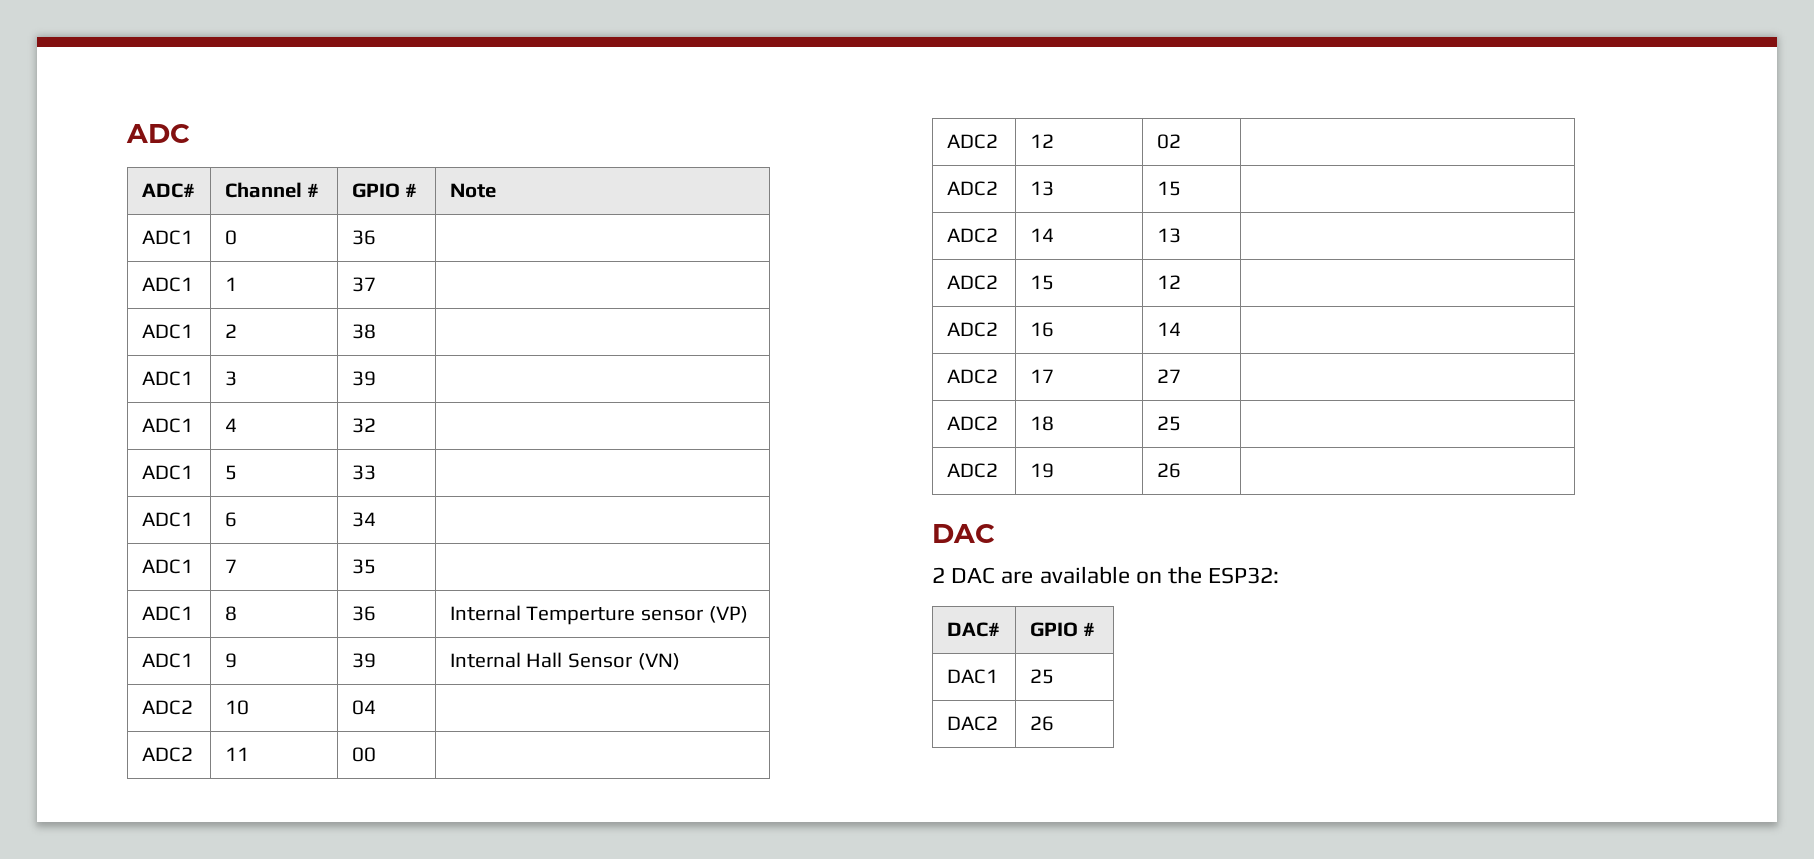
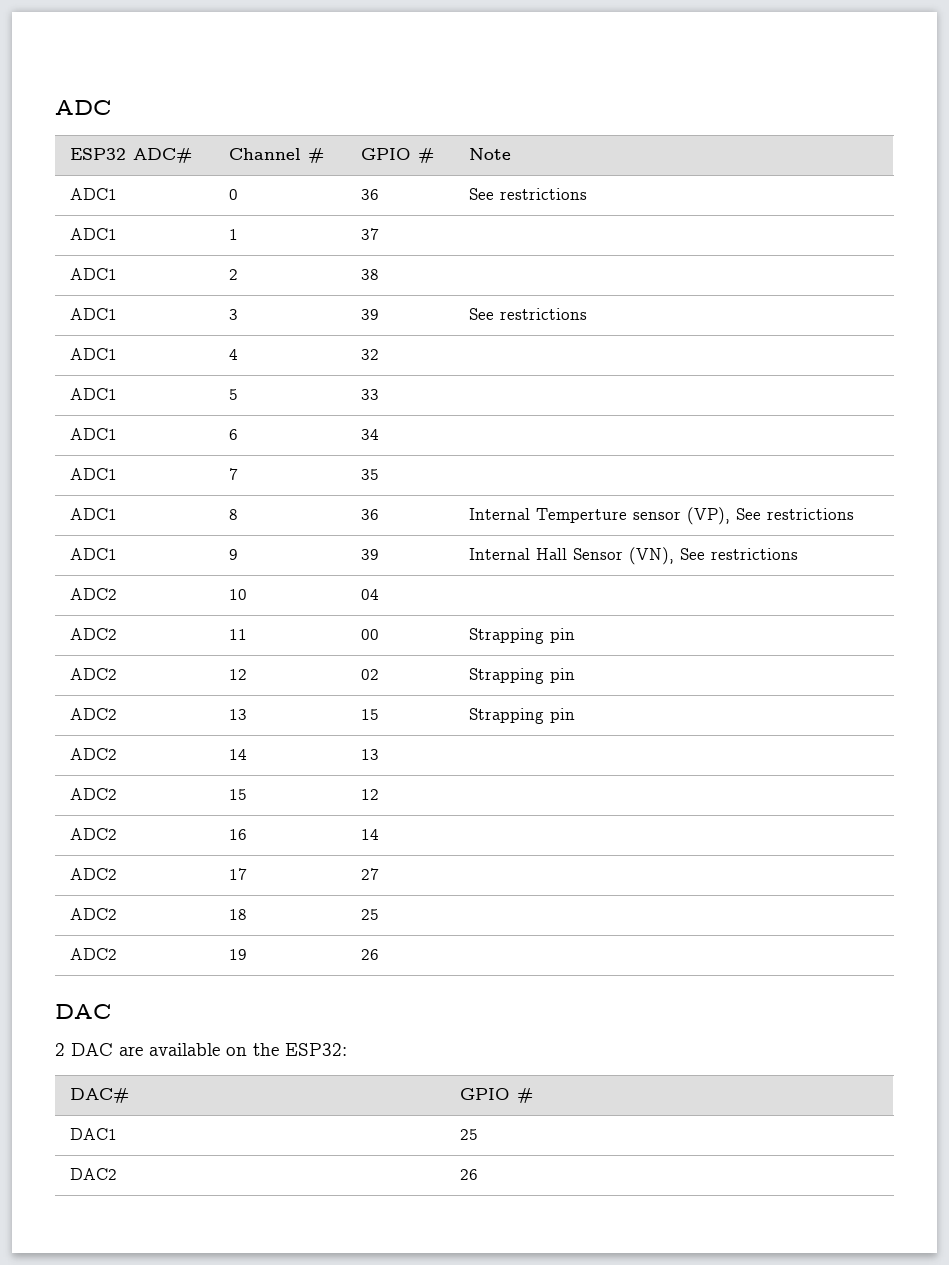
(190, 133) none -> [69,148,126,160] ESP32
(376, 237) none -> [468,188,587,200] See restrictions
(376, 378) none -> [468,308,587,320] See restrictions
[708,606,748,623] (VP) -> [686,507,854,525] (VP), See restrictions
[637,653,680,670] (VN) -> [628,547,798,565] (VN), See restrictions
(376, 754) none -> [468,628,575,644] Strapping pin
(1181, 141) none -> [468,668,575,684] Strapping pin
(1181, 188) none -> [468,708,575,724] Strapping pin

